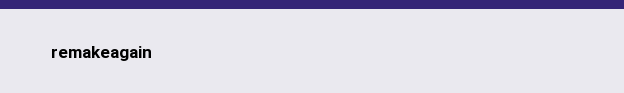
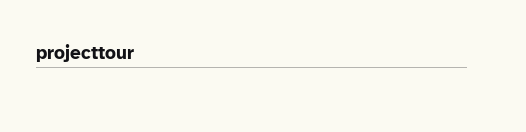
[51,46,152,61] remakeagain -> [36,44,134,62] projecttour

